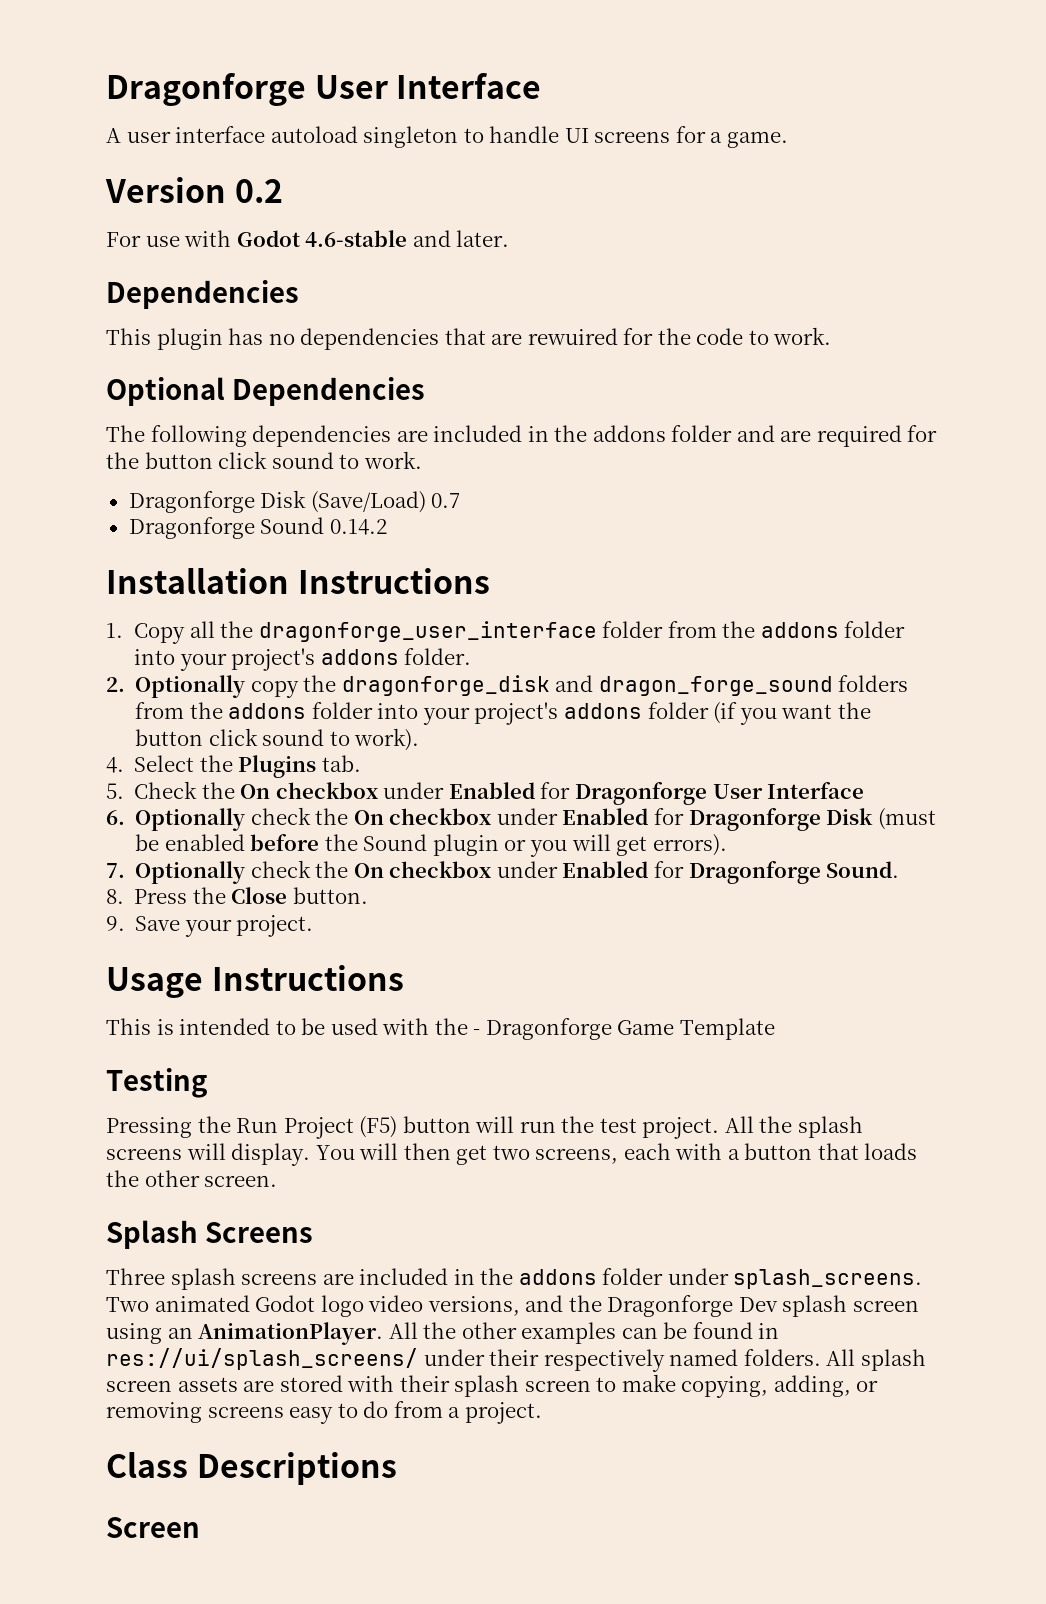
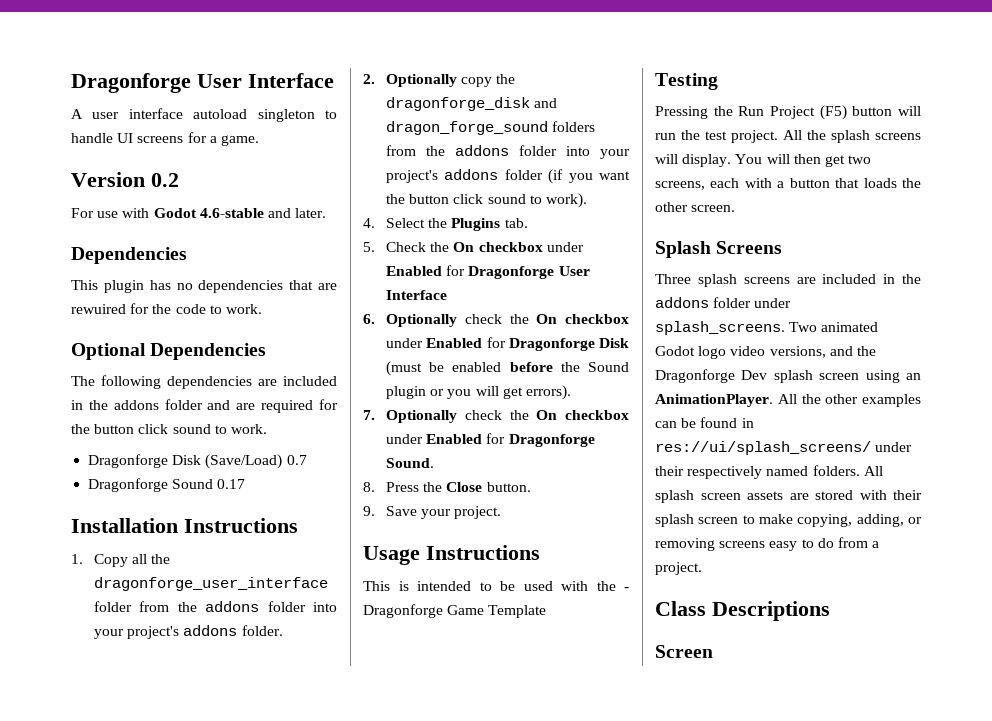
[329,519,387,535] 0.14.2 -> [217,479,246,489] 0.17

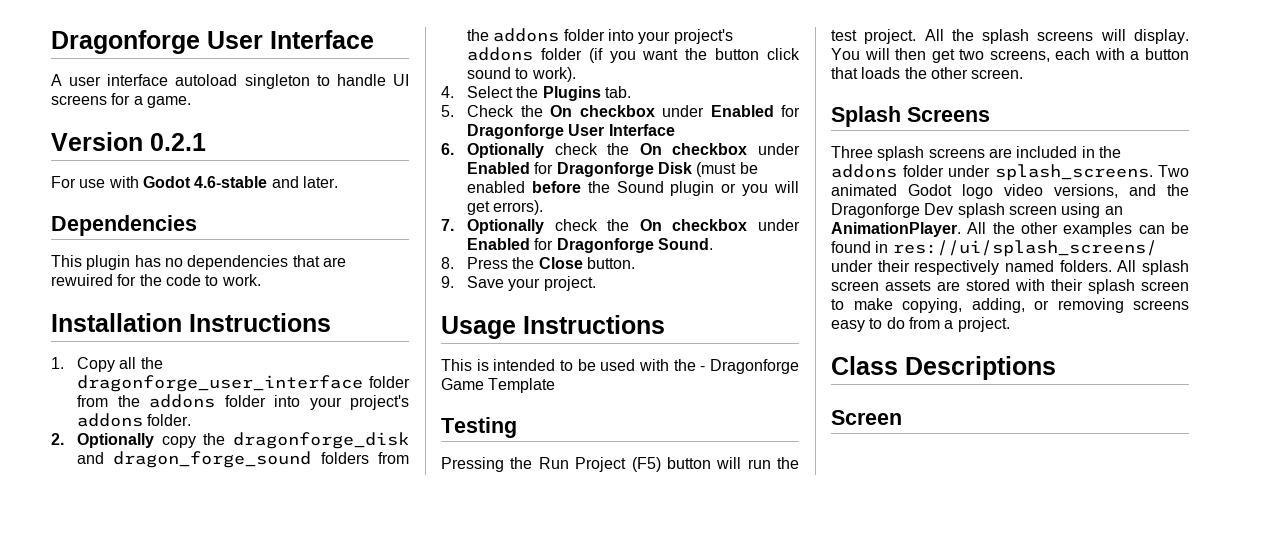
[151,173,179,187] 0.2 -> [150,133,206,151] 0.2.1
[71,343,267,360] [71,375,337,389] [71,399,338,413] [71,424,267,434] [88,454,307,469] [88,478,246,492] // Optional Dependencies // The following dependencies are included in the addons folder and are required for the button click sound to work. // Dragonforge Disk (Save/Load) 0.7 // Dragonforge Sound 0.17 -> (261, 280) none

